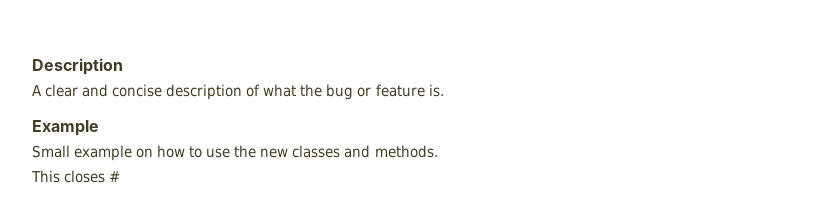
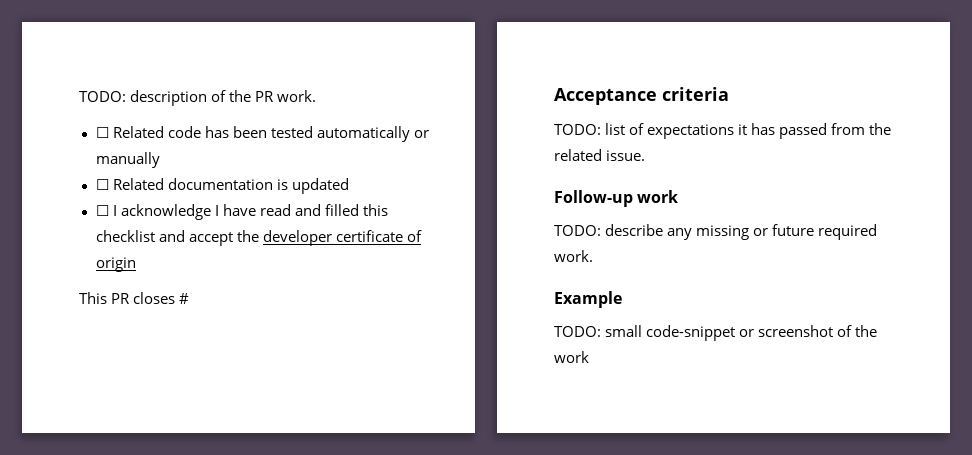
[32,58,123,75] [32,84,444,100] [32,120,99,136] [32,145,438,161] [31,170,121,183] Description // A clear and concise description of what the bug or feature is. // Example // Small example on how to use the new classes and methods. // This closes # -> [79,90,317,106] [95,126,429,142] [95,152,160,168] [95,178,349,194] [95,204,388,220] [95,230,422,246] [95,257,136,272] [79,292,190,304] [554,87,729,105] [554,123,892,139] [554,149,646,161] [554,190,679,207] [554,224,878,240] [554,250,593,262] [554,291,622,308] [554,325,878,341] [554,351,589,363] TODO: description of the PR work. // ☐ Related code has been tested automatically or manually // ☐ Related documentation is updated // ☐ I acknowledge I have read and filled this checklist and accept the developer certificate of origin // This PR closes # // Acceptance criteria // TODO: list of expectations it has passed from the related issue. // Follow-up work // TODO: describe any missing or future required work. // Example // TODO: small code-snippet or screenshot of the work

